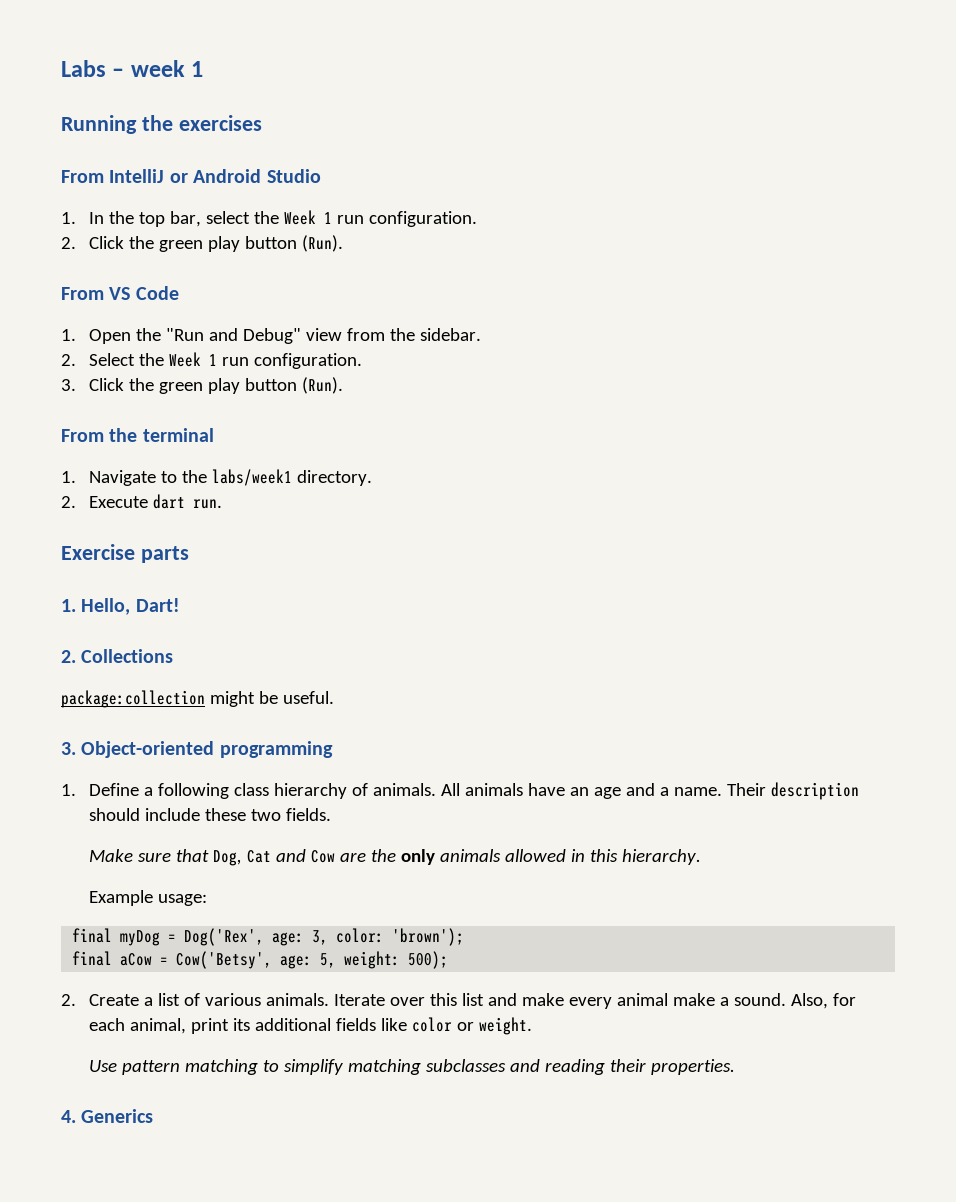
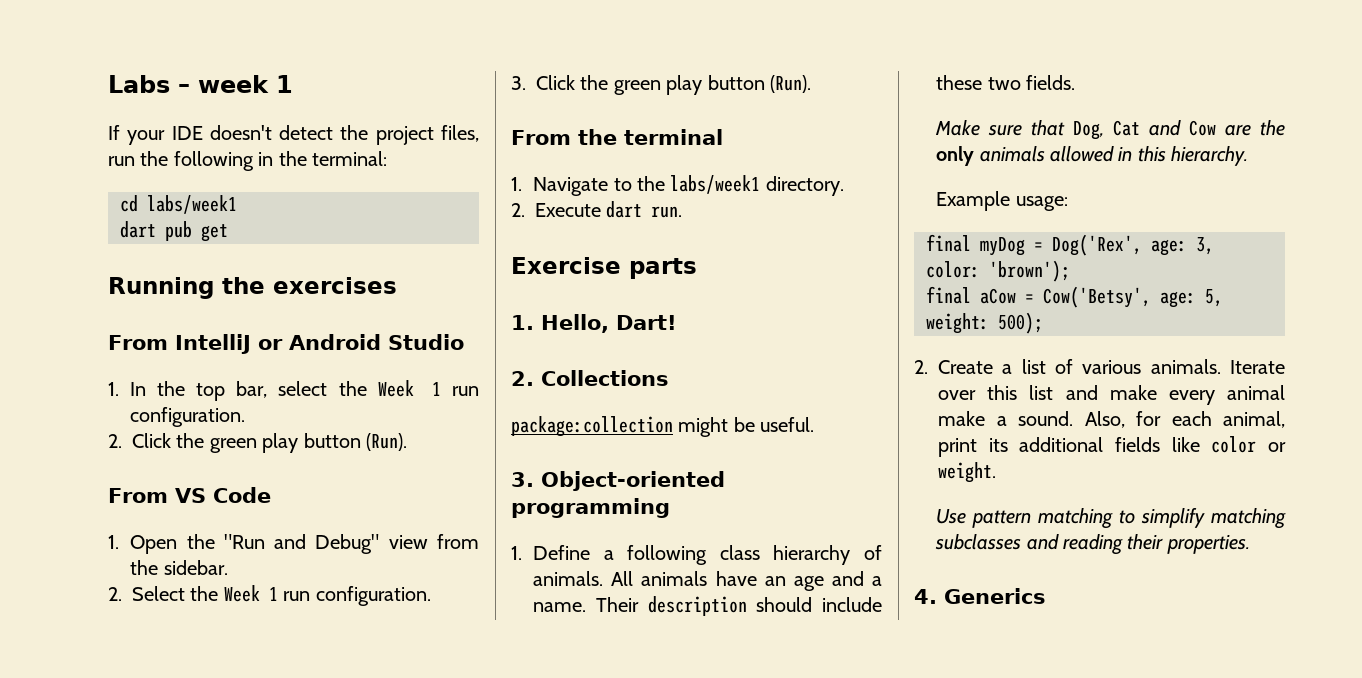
(204, 69) none -> [108,125,479,145] [108,151,387,171] [120,195,237,214] [120,221,228,242] // If your IDE doesn't detect the project files, run the following in the terminal: // cd labs/week1 // dart pub get

